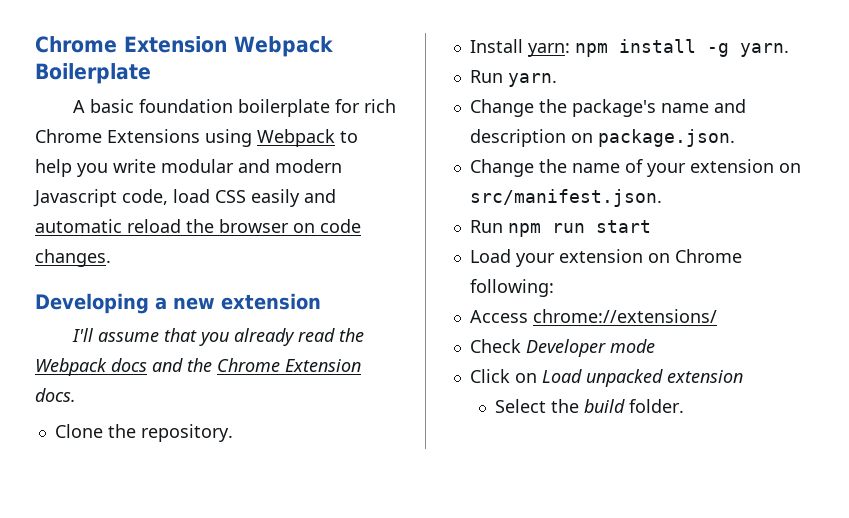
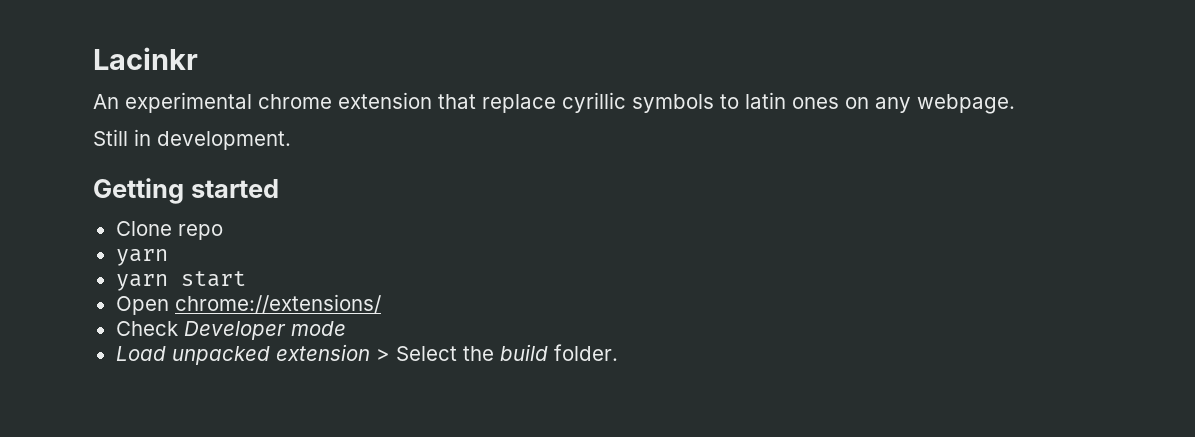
[35,36,333,57] [35,63,151,84] [72,99,396,117] [35,129,358,147] [35,159,342,177] [33,189,336,207] [35,219,361,233] [35,249,111,267] [35,293,321,314] [71,328,364,346] [35,358,361,376] [35,388,76,402] [54,424,233,442] [469,39,789,57] [469,70,557,87] [469,99,746,117] [469,129,735,147] [469,159,801,177] [469,189,662,207] [469,220,651,237] [469,249,742,267] [469,279,554,297] [469,310,528,323] Chrome Extension Webpack Boilerplate // A basic foundation boilerplate for rich Chrome Extensions using Webpack to help you write modular and modern Javascript code, load CSS easily and automatic reload the browser on code changes. // Developing a new extension // I'll assume that you already read the Webpack docs and the Chrome Extension docs. // Clone the repository. // Install yarn: npm install -g yarn. // Run yarn. // Change the package's name and description on package.json. // Change the name of your extension on src/manifest.json. // Run npm run start // Load your extension on Chrome following: // Access -> [93,47,198,70] [93,92,1015,114] [93,129,291,150] [93,178,279,204] [115,221,223,240] [115,249,168,266] [115,271,246,291] [115,296,169,315] Lacinkr // An experimental chrome extension that replace cyrillic symbols to latin ones on any webpage. // Still in development. // Getting started // Clone repo // yarn // yarn start // Open
[469,369,537,383] Click on -> (346, 328) none
(743, 376) // -> [375,349,390,361] >

